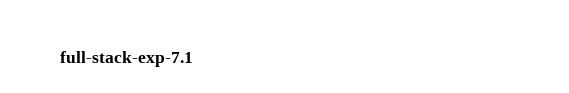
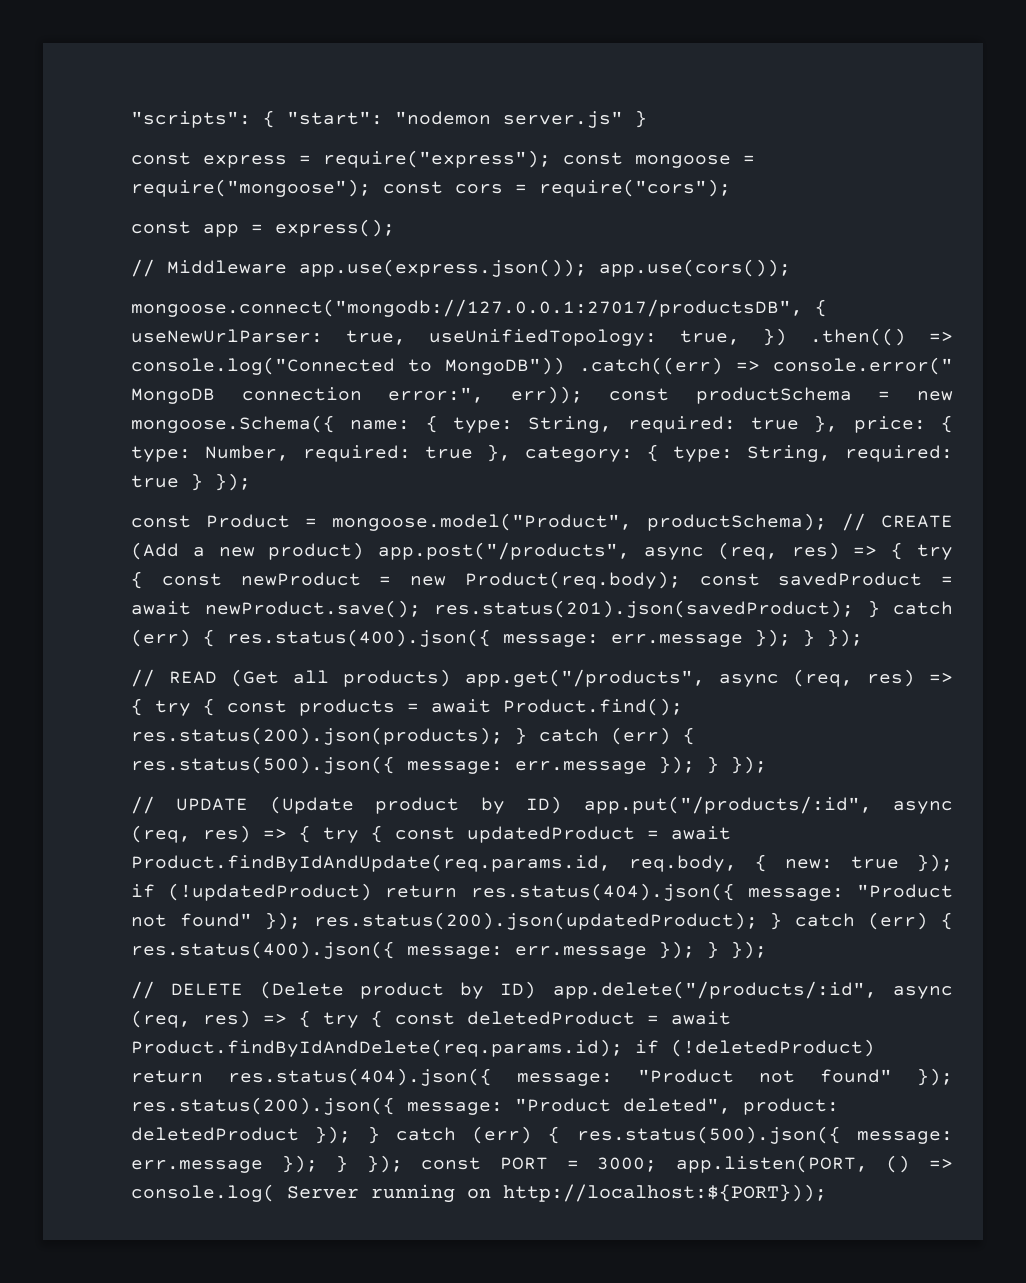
[60,51,193,67] full-stack-exp-7.1 -> [131,110,647,128] [131,150,755,168] [131,179,731,197] [131,219,395,237] [131,259,791,277] [131,299,827,317] [131,328,953,346] [131,357,953,375] [131,386,953,404] [131,415,954,433] [131,444,953,462] [131,473,251,491] [131,513,953,531] [131,542,953,560] [131,571,953,589] [131,600,953,618] [131,629,863,647] [131,669,953,687] [131,698,683,716] [131,727,695,745] [131,756,767,774] [131,796,954,814] [131,825,731,843] [131,854,953,872] [131,883,953,901] [131,912,954,930] [131,941,767,959] [131,981,953,999] [131,1010,731,1028] [131,1039,875,1057] [131,1068,953,1086] [131,1097,839,1115] [131,1126,953,1144] [131,1155,954,1173] [131,1184,827,1203] "scripts": { "start": "nodemon server.js" } // const express = require("express"); const mongoose = require("mongoose"); const cors = require("cors"); // const app = express(); // // Middleware app.use(express.json()); app.use(cors()); // mongoose.connect("mongodb://127.0.0.1:27017/productsDB", { useNewUrlParser: true, useUnifiedTopology: true, }) .then(() => console.log("Connected to MongoDB")) .catch((err) => console.error(" MongoDB connection error:", err)); const productSchema = new mongoose.Schema({ name: { type: String, required: true }, price: { type: Number, required: true }, category: { type: String, required: true } }); // const Product = mongoose.model("Product", productSchema); // CREATE (Add a new product) app.post("/products", async (req, res) => { try { const newProduct = new Product(req.body); const savedProduct = await newProduct.save(); res.status(201).json(savedProduct); } catch (err) { res.status(400).json({ message: err.message }); } }); // // READ (Get all products) app.get("/products", async (req, res) => { try { const products = await Product.find(); res.status(200).json(products); } catch (err) { res.status(500).json({ message: err.message }); } }); // // UPDATE (Update product by ID) app.put("/products/:id", async (req, res) => { try { const updatedProduct = await Product.findByIdAndUpdate(req.params.id, req.body, { new: true }); if (!updatedProduct) return res.status(404).json({ message: "Product not found" }); res.status(200).json(updatedProduct); } catch (err) { res.status(400).json({ message: err.message }); } }); // // DELETE (Delete product by ID) app.delete("/products/:id", async (req, res) => { try { const deletedProduct = await Product.findByIdAndDelete(req.params.id); if (!deletedProduct) return res.status(404).json({ message: "Product not found" }); res.status(200).json({ message: "Product deleted", product: deletedProduct }); } catch (err) { res.status(500).json({ message: err.message }); } }); const PORT = 3000; app.listen(PORT, () => console.log( Server running on http://localhost:${PORT}));

